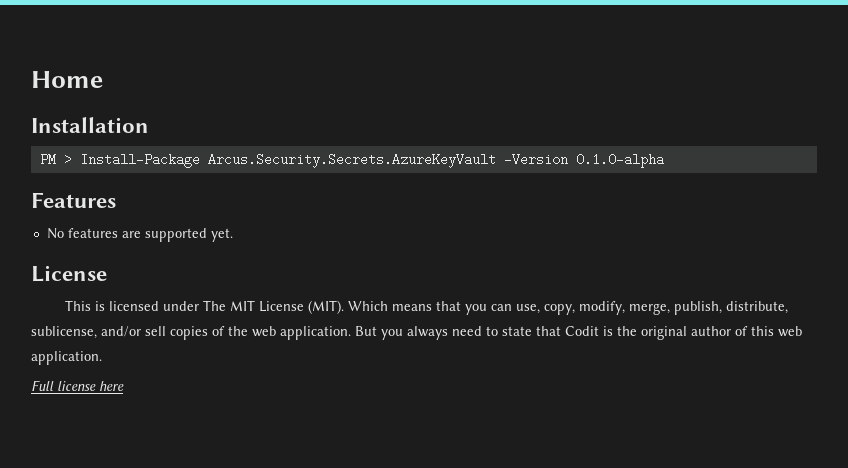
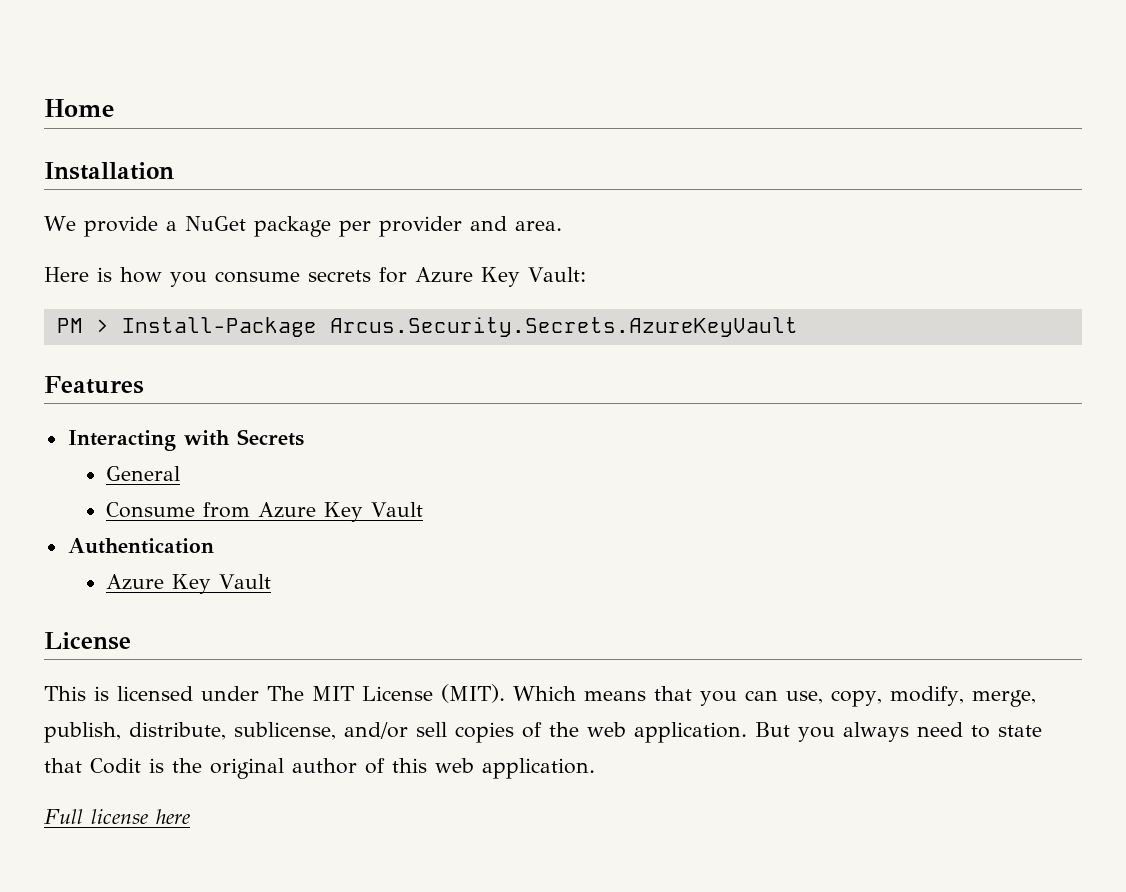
(149, 125) none -> [44,216,562,237] [44,267,586,287] // We provide a NuGet package per provider and area. // Here is how you consume secrets for Azure Key Vault:
[503,153,664,168] -Version 0.1.0-alpha -> (798, 327) none
[46,228,233,242] No features are supported yet. -> [67,429,304,451] [106,466,181,481] [106,502,424,522] [67,538,214,554] [106,574,272,594] Interacting with Secrets // General // Consume from Azure Key Vault // Authentication // Azure Key Vault

